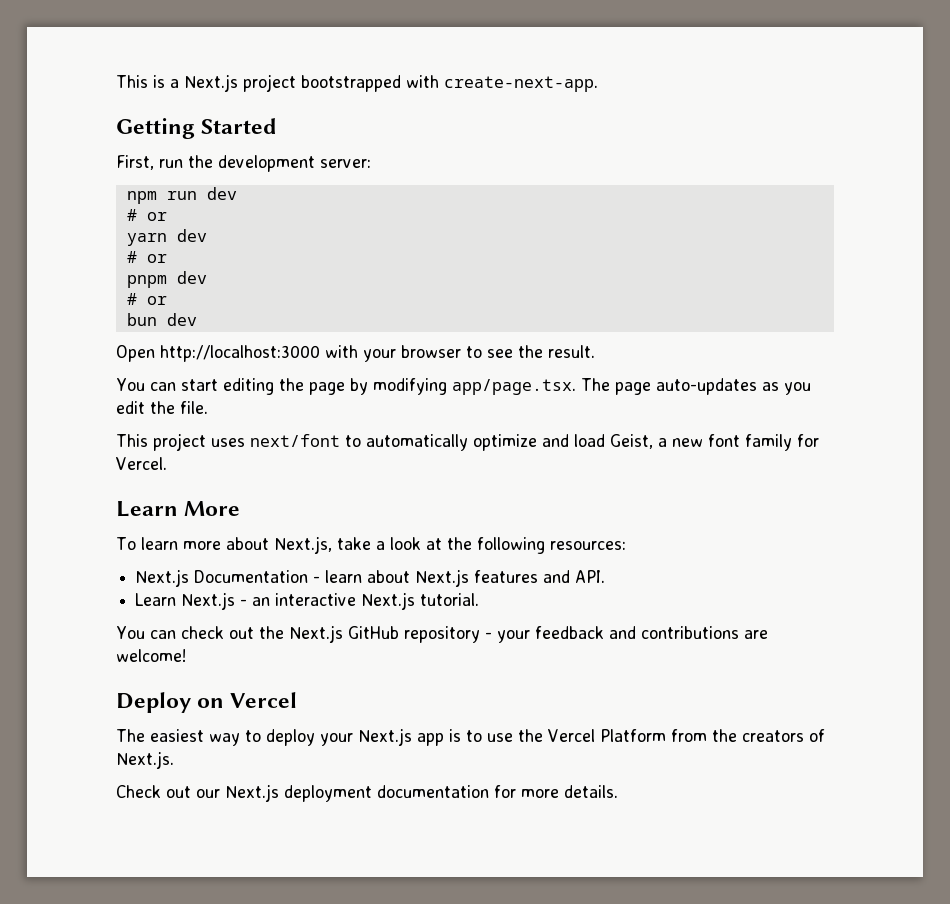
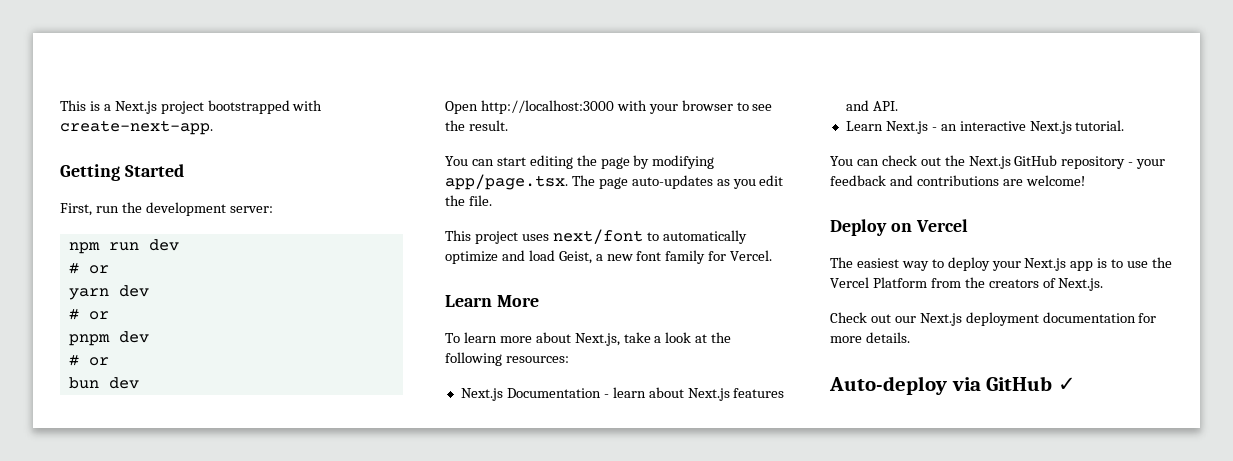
(618, 791) none -> [829,376,1076,395] // Auto-deploy via GitHub ✓

